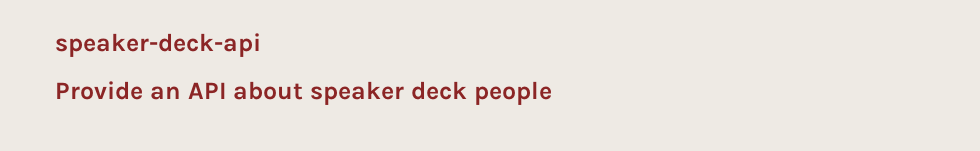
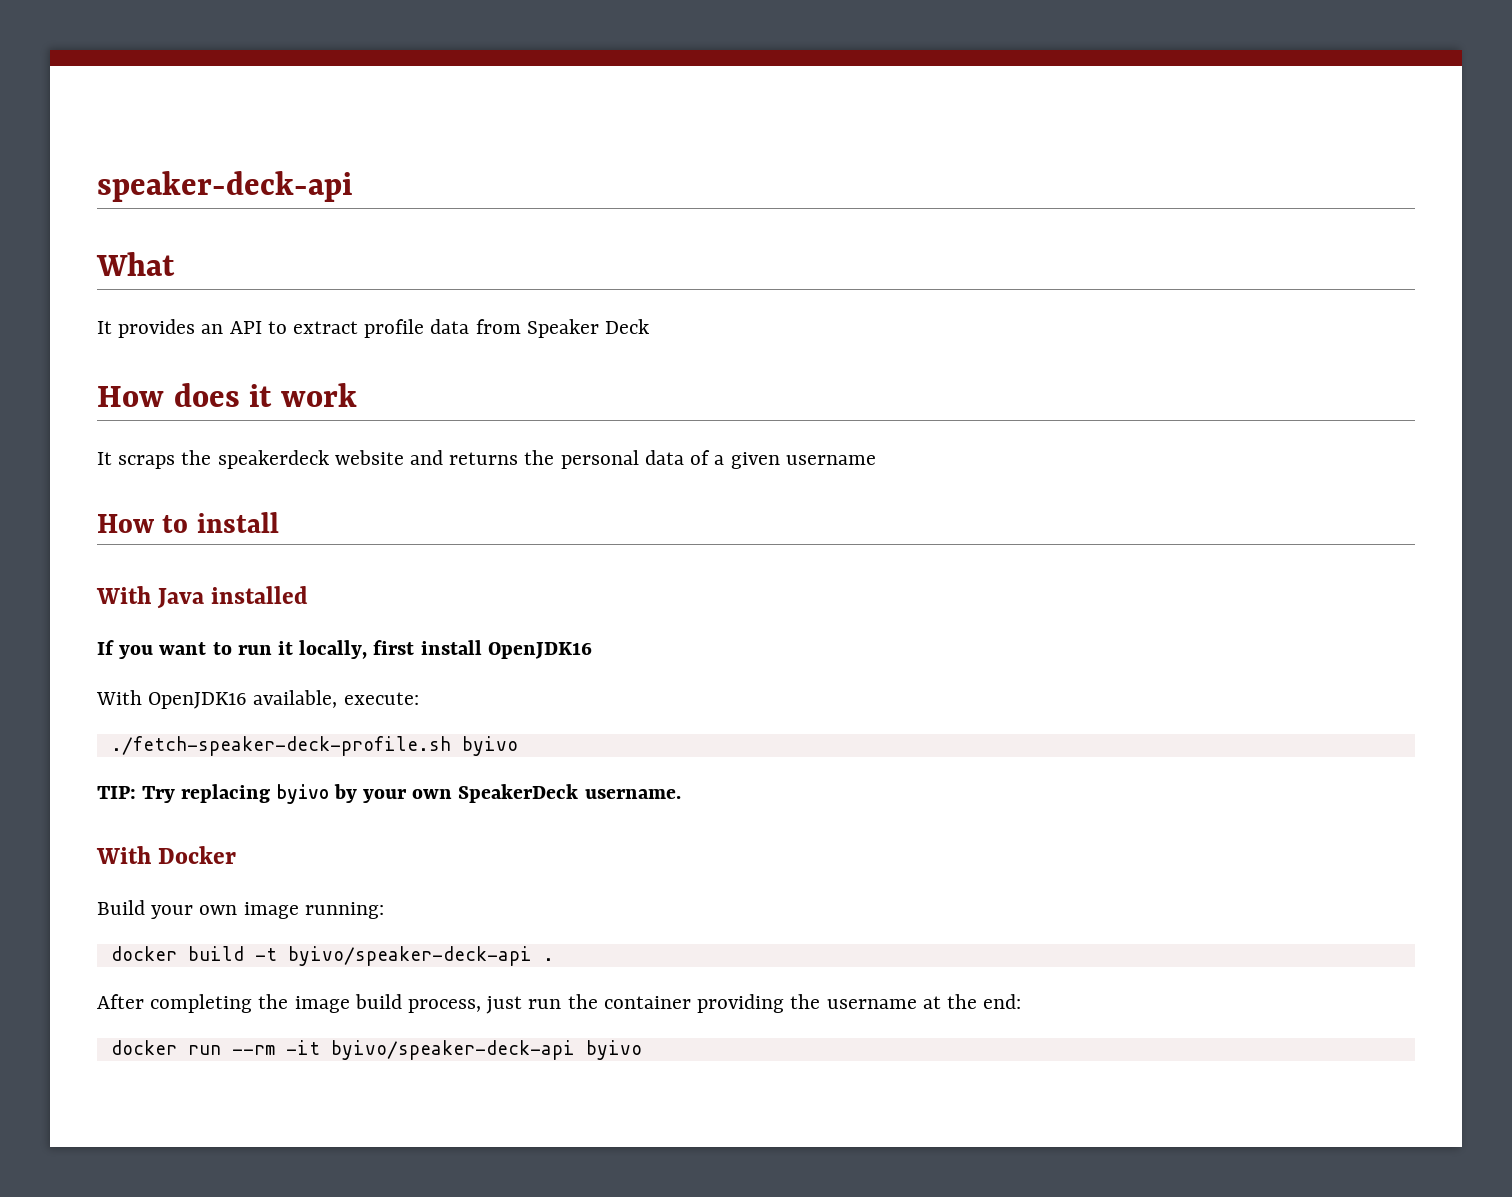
[55,81,552,105] Provide an API about speaker deck people -> [96,252,175,276] [97,319,650,338] [97,383,358,407] [97,450,876,469] [97,512,279,533] [96,586,309,609] [97,640,592,659] [96,690,419,709] [110,736,518,756] [97,784,681,804] [96,846,237,864] [97,900,384,919] [110,946,554,966] [97,994,1022,1014] [110,1040,642,1060] What // It provides an API to extract profile data from Speaker Deck // How does it work // It scraps the speakerdeck website and returns the personal data of a given username // How to install // With Java installed // If you want to run it locally, first install OpenJDK16 // With OpenJDK16 available, execute: // ./fetch-speaker-deck-profile.sh byivo // TIP: Try replacing byivo by your own SpeakerDeck username. // With Docker // Build your own image running: // docker build -t byivo/speaker-deck-api . // After completing the image build process, just run the container providing the username at the end: // docker run --rm -it byivo/speaker-deck-api byivo

